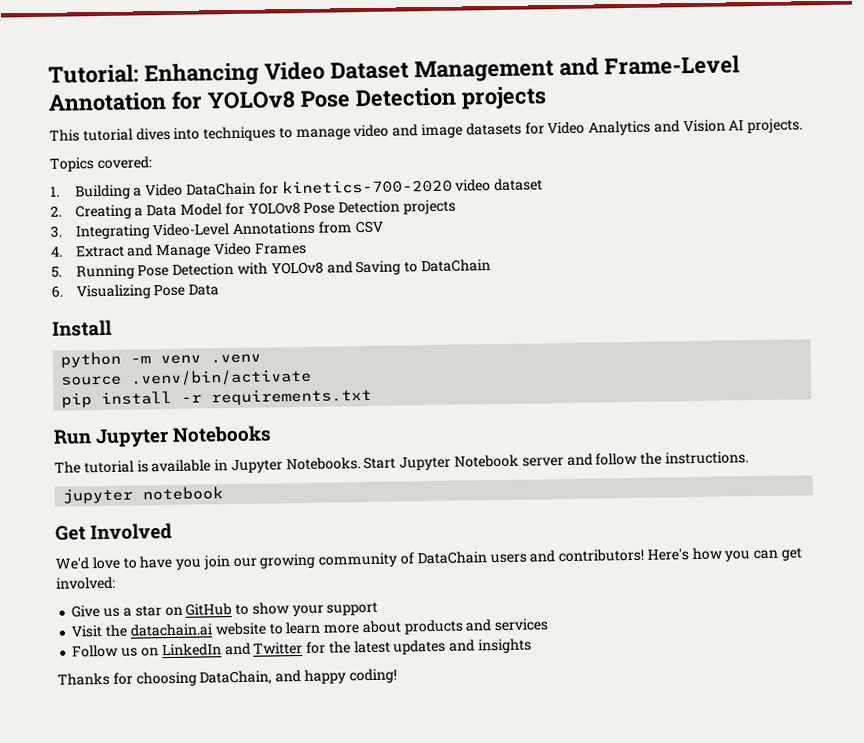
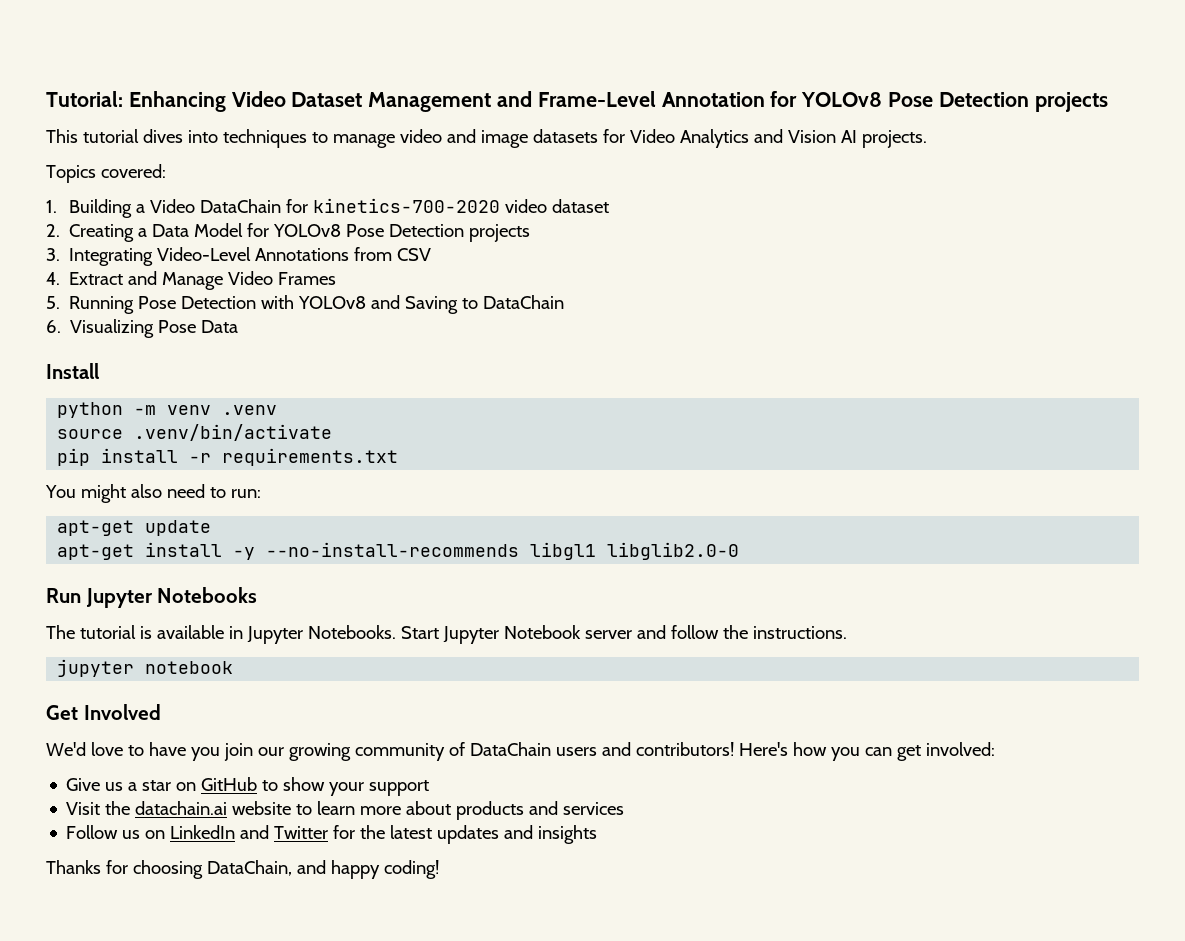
(373, 396) none -> [45,484,261,503] [57,520,212,536] [57,542,740,560] // You might also need to run: // apt-get update // apt-get install -y --no-install-recommends libgl1 libglib2.0-0

